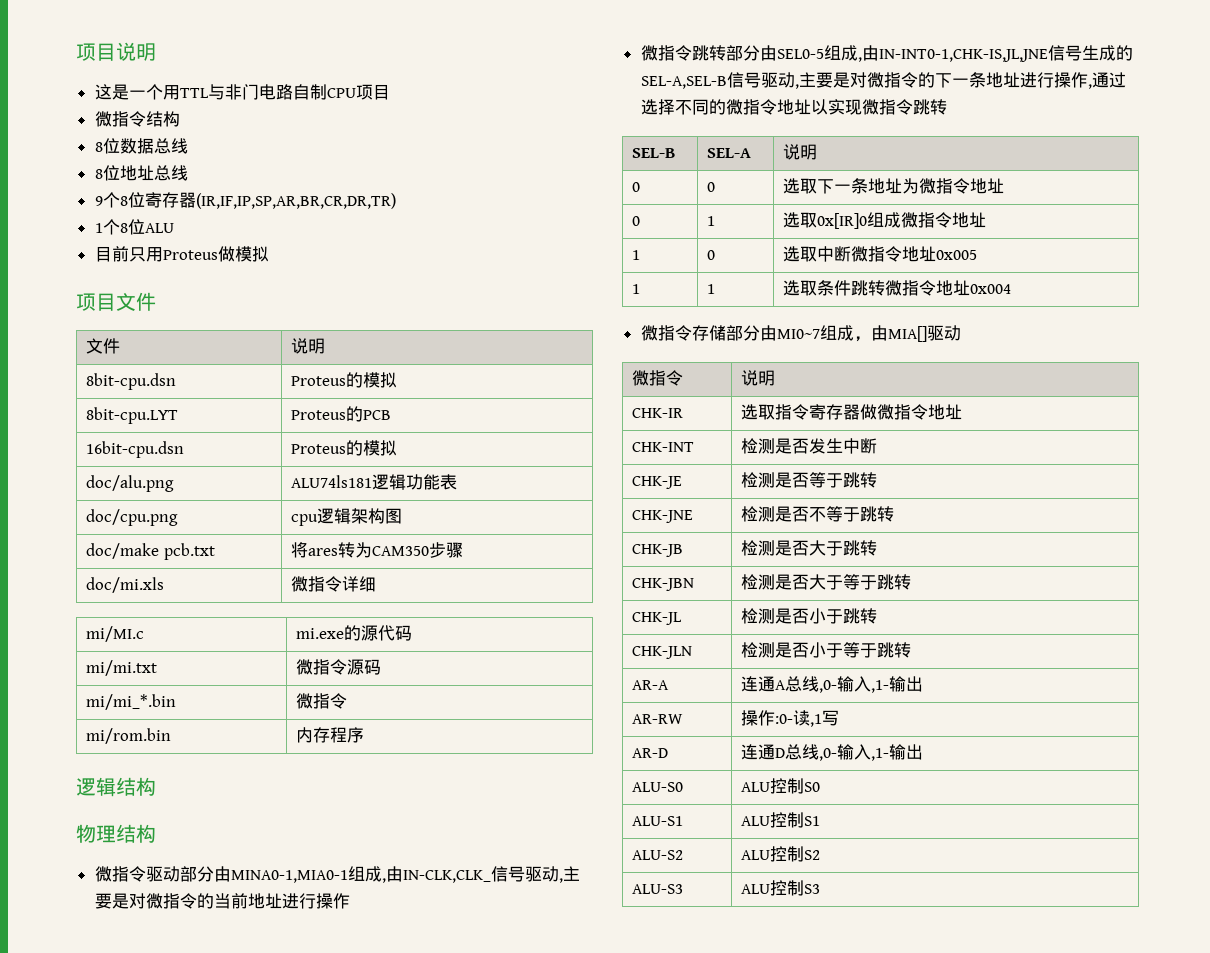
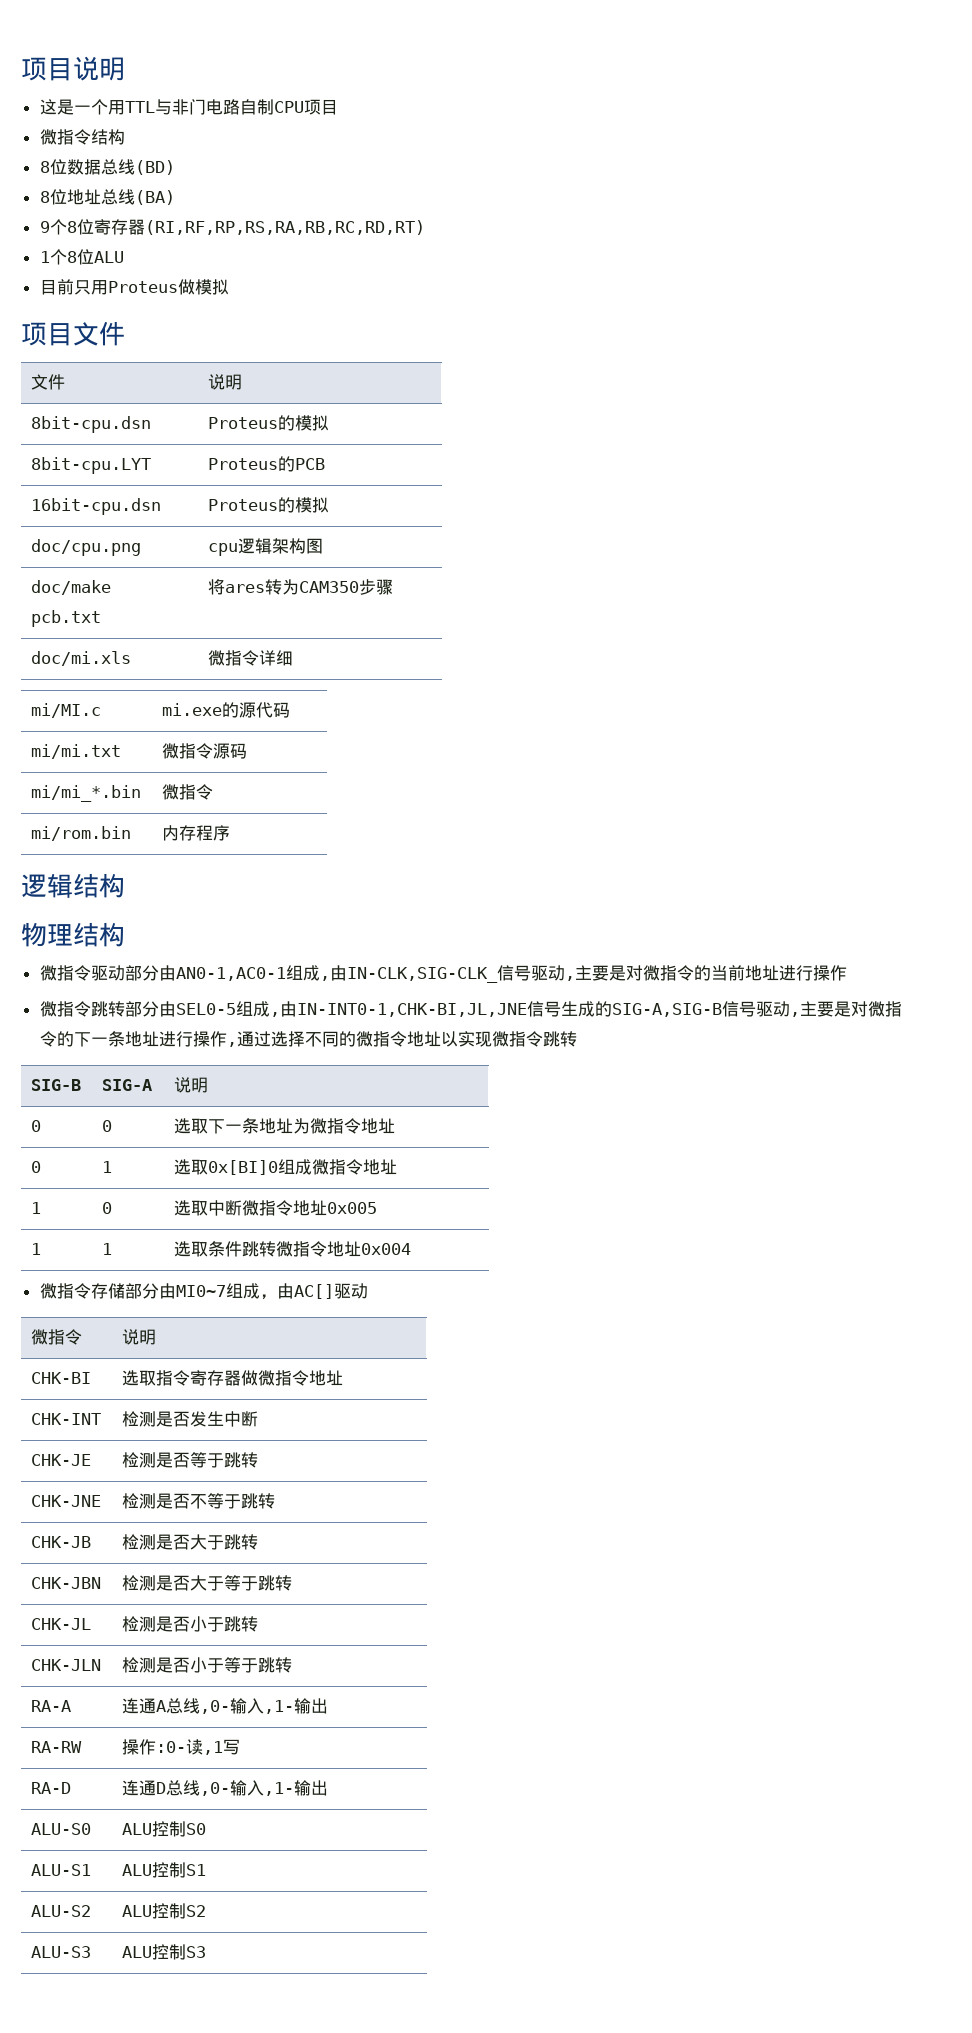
(188, 146) none -> [134,160,175,175] (BD)
(188, 173) none -> [134,190,175,205] (BA)
[195,193,396,209] (IR,IF,IP,SP,AR,BR,CR,DR,TR) -> [144,220,425,235] (RI,RF,RP,RS,RA,RB,RC,RD,RT)
[86,475,175,492] [291,474,458,490] // doc/alu.png | ALU74ls181逻辑功能表 -> (330, 505) none
[230,866,491,883] MINA0-1,MIA0-1组成,由IN-CLK,CLK_ -> [175,965,498,983] AN0-1,AC0-1组成,由IN-CLK,SIG-CLK_
[878,49,1048,62] IN-INT0-1,CHK-IS,JL,JNE -> [296,1003,527,1017] IN-INT0-1,CHK-BI,JL,JNE
[640,76,727,89] SEL-A,SEL-B -> [611,1003,722,1017] SIG-A,SIG-B
[632,148,677,158] [707,148,752,158] SEL-B | SEL-A -> [31,1079,82,1091] [102,1079,153,1091] SIG-B | SIG-A
[817,213,868,229] 0x[IR]0 -> [208,1160,279,1175] 0x[BI]0
[887,326,927,342] MIA[] -> [293,1284,334,1299] AC[]
[632,408,684,418] CHK-IR -> [31,1372,92,1384] CHK-BI
[632,680,670,690] AR-A -> [31,1700,72,1712] RA-A
[632,714,684,724] AR-RW -> [31,1741,83,1753] RA-RW
[632,748,669,758] AR-D -> [31,1782,72,1794] RA-D

